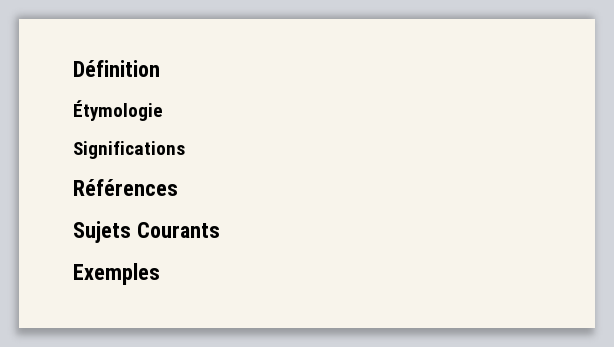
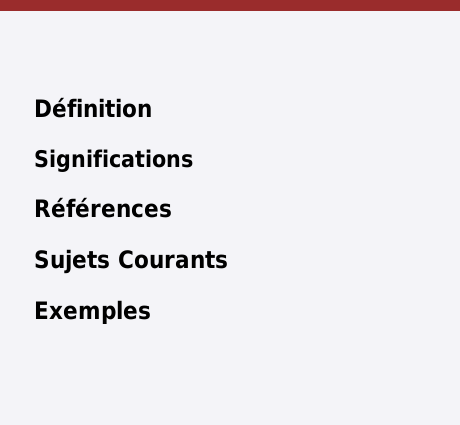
[73,100,163,121] // Étymologie -> (152, 107) none

